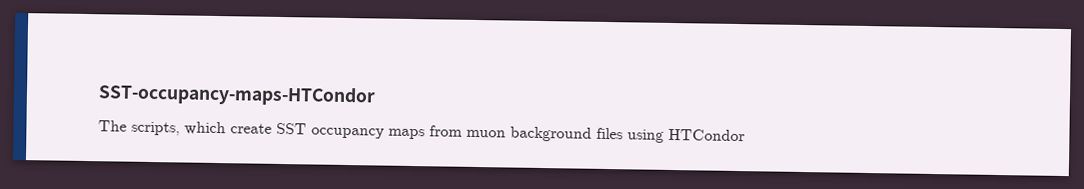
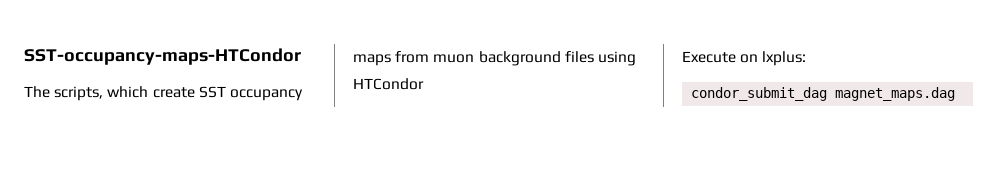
(745, 135) none -> [682,51,807,66] [691,87,956,101] // Execute on lxplus: // condor_submit_dag magnet_maps.dag

